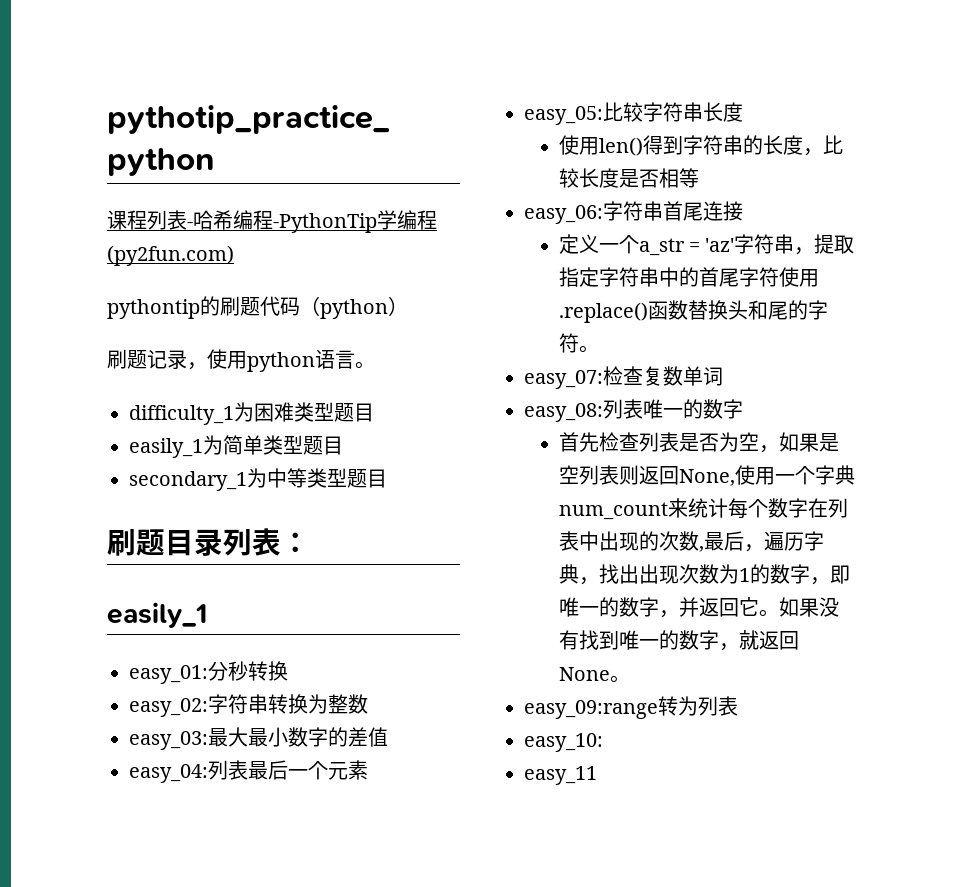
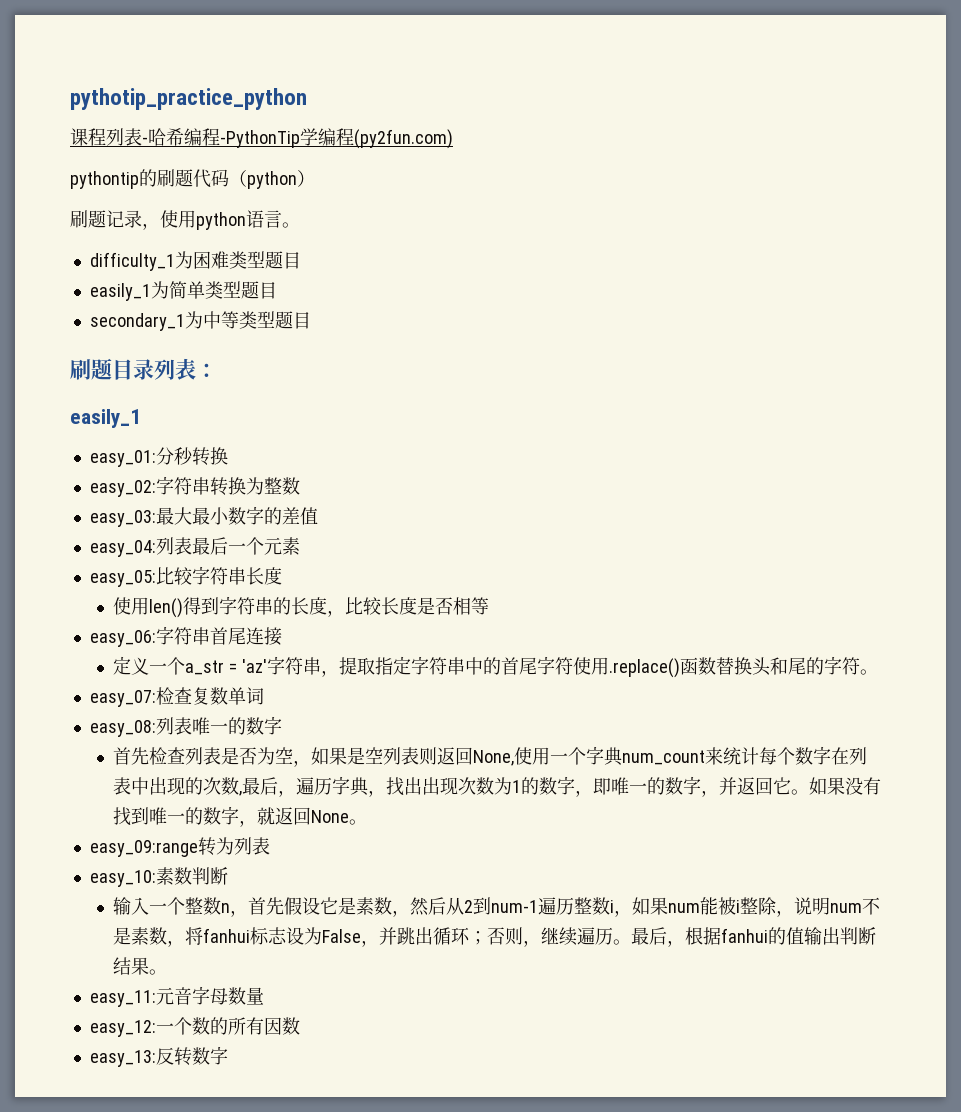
[524,766,597,785] // easy_11 -> [155,867,228,885] [113,897,881,917] [113,927,877,947] [113,957,168,975] [89,986,264,1007] [89,1017,300,1037] [89,1046,228,1067] 素数判断 // 输入一个整数n，首先假设它是素数，然后从2到num-1遍历整数i，如果num能被i整除，说明num不是素数，将fanhui标志设为False，并跳出循环；否则，继续遍历。最后，根据fanhui的值输出判断结果。 // easy_11:元音字母数量 // easy_12:一个数的所有因数 // easy_13:反转数字

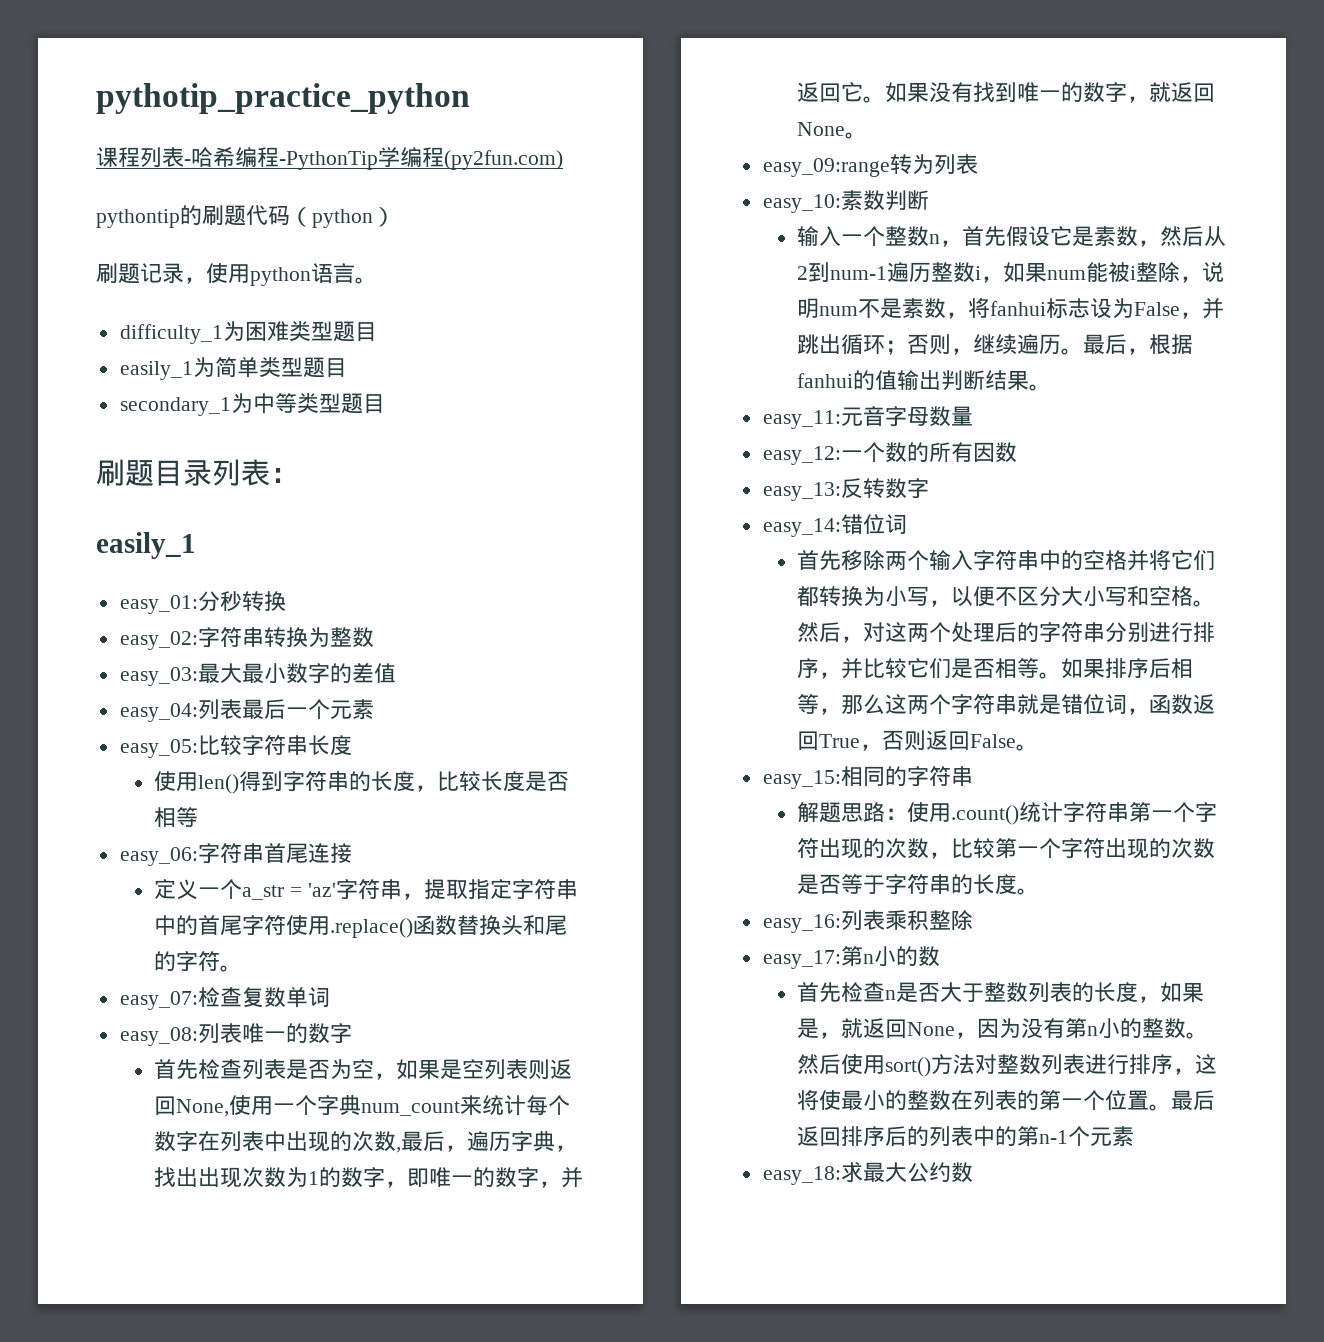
(228, 1055) none -> [762,514,907,537] [797,549,1216,571] [797,586,1216,607] [797,622,1216,643] [797,658,1194,679] [797,694,1216,715] [797,730,1039,751] [762,766,973,789] [797,802,1218,825] [797,838,1216,859] [797,874,1040,895] [762,910,973,933] [762,946,940,969] [797,982,1205,1003] [797,1018,1209,1039] [797,1054,1218,1077] [797,1089,1216,1111] [797,1126,1135,1147] [762,1162,973,1185] // easy_14:错位词 // 首先移除两个输入字符串中的空格并将它们都转换为小写，以便不区分大小写和空格。然后，对这两个处理后的字符串分别进行排序，并比较它们是否相等。如果排序后相等，那么这两个字符串就是错位词，函数返回True，否则返回False。 // easy_15:相同的字符串 // 解题思路：使用.count()统计字符串第一个字符出现的次数，比较第一个字符出现的次数是否等于字符串的长度。 // easy_16:列表乘积整除 // easy_17:第n小的数 // 首先检查n是否大于整数列表的长度，如果是，就返回None，因为没有第n小的整数。然后使用sort()方法对整数列表进行排序，这将使最小的整数在列表的第一个位置。最后返回排序后的列表中的第n-1个元素 // easy_18:求最大公约数

